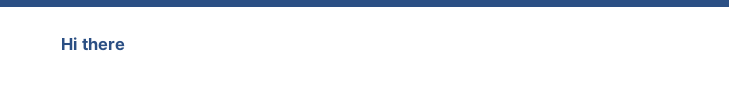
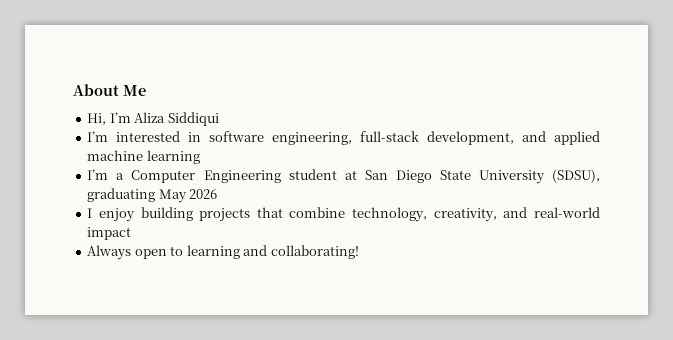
[61,37,125,51] Hi there -> [73,84,146,96] [87,112,219,126] [87,131,600,145] [87,150,200,164] [87,169,600,184] [87,188,218,203] [87,207,600,222] [87,227,132,240] [87,245,359,260] About Me // Hi, I’m Aliza Siddiqui // I’m interested in software engineering, full-stack development, and applied machine learning // I’m a Computer Engineering student at San Diego State University (SDSU), graduating May 2026 // I enjoy building projects that combine technology, creativity, and real-world impact // Always open to learning and collaborating!

